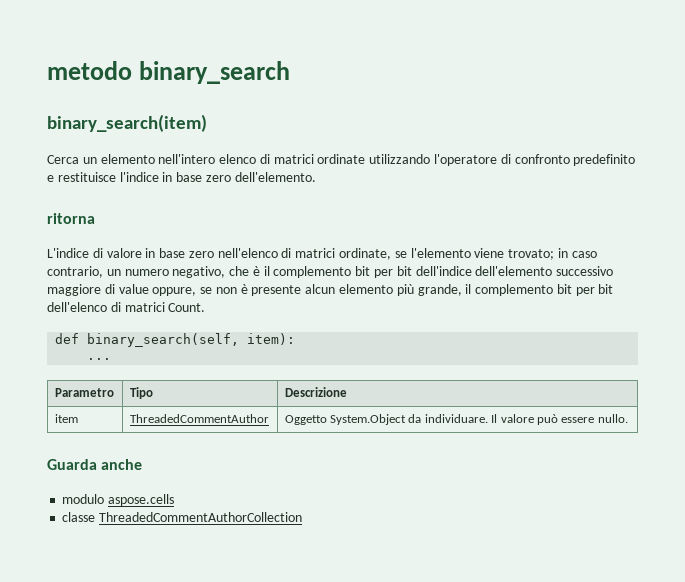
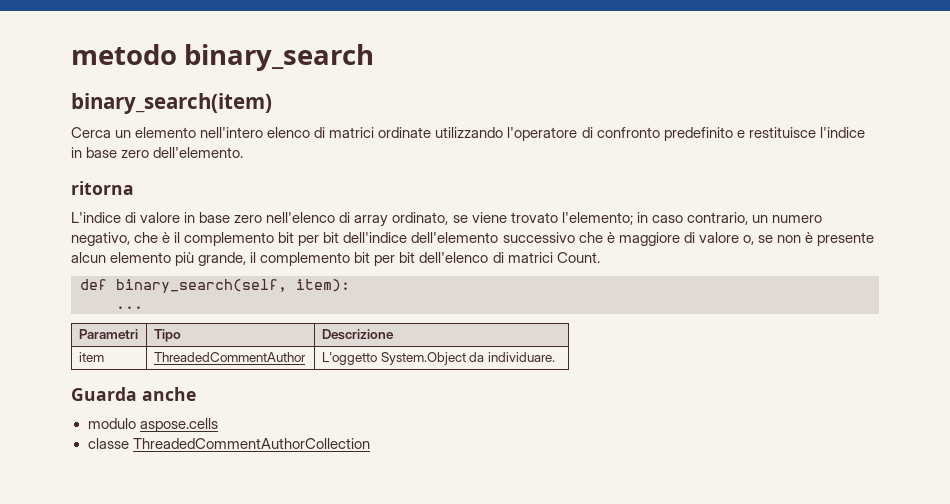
[295,248,555,260] matrici ordinate, se l'elemento viene trovato; -> [354,212,633,227] array ordinato, se viene trovato l'elemento;
[47,284,197,296] maggiore di value oppure, -> [578,232,754,246] che è maggiore di valore o,
[54,388,114,397] Parametro -> [78,329,138,339] Parametri
[284,415,327,425] Oggetto -> [321,352,377,365] L'oggetto
[491,414,628,425] Il valore può essere nullo. -> (555, 357) none

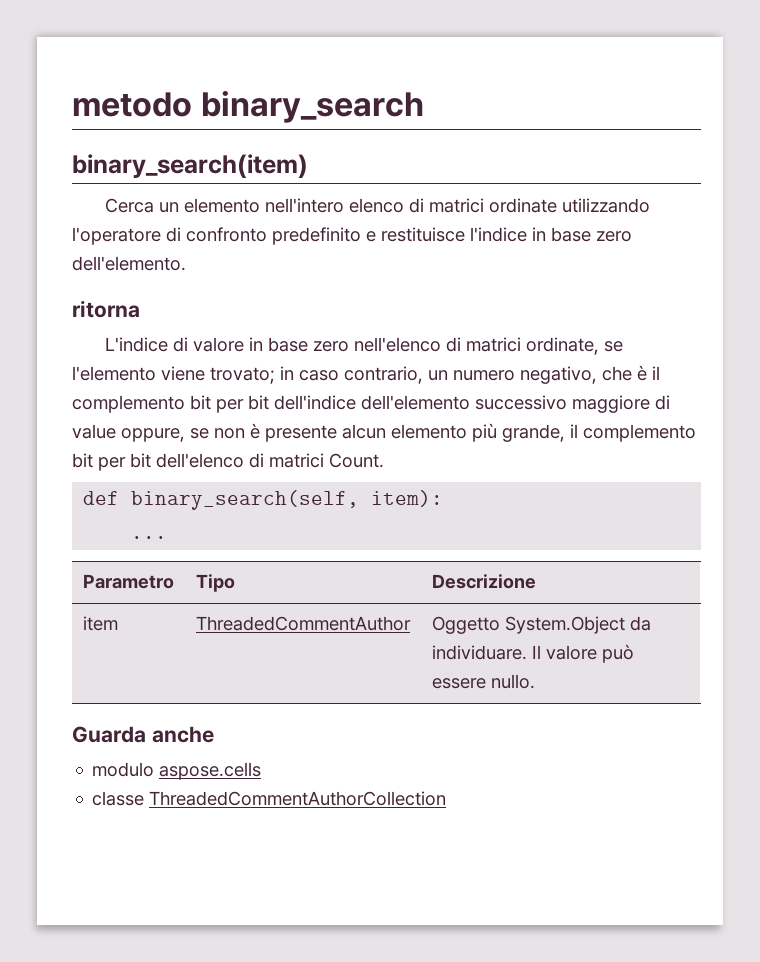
[354,212,633,227] array ordinato, se viene trovato l'elemento; -> [466,337,624,355] [72,366,275,384] matrici ordinate, se l'elemento viene trovato;
[578,232,754,246] che è maggiore di valore o, -> [572,395,670,413] [72,424,185,442] maggiore di value oppure,
[78,329,138,339] Parametri -> [82,574,174,589] Parametro
[321,352,377,365] L'oggetto -> [431,616,500,634] Oggetto
(555, 357) none -> [531,644,634,663] [431,674,535,689] Il valore può essere nullo.

